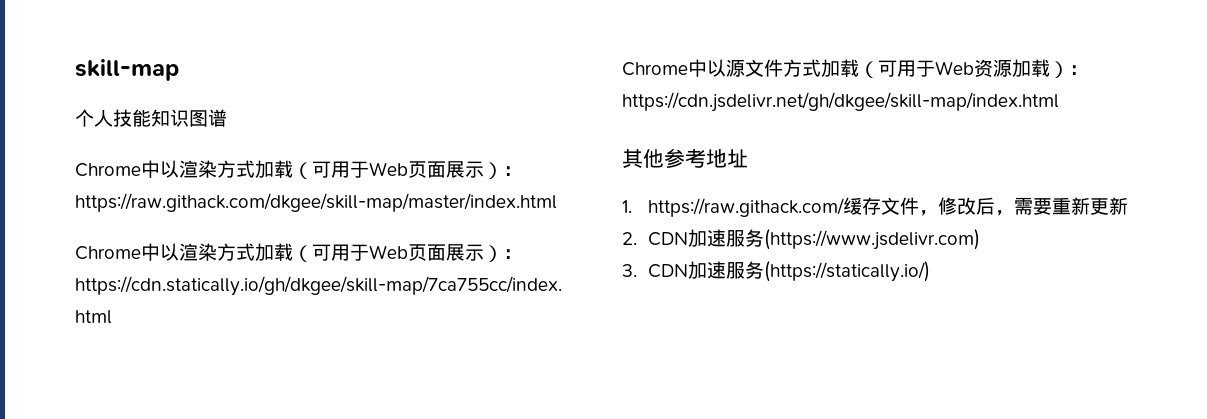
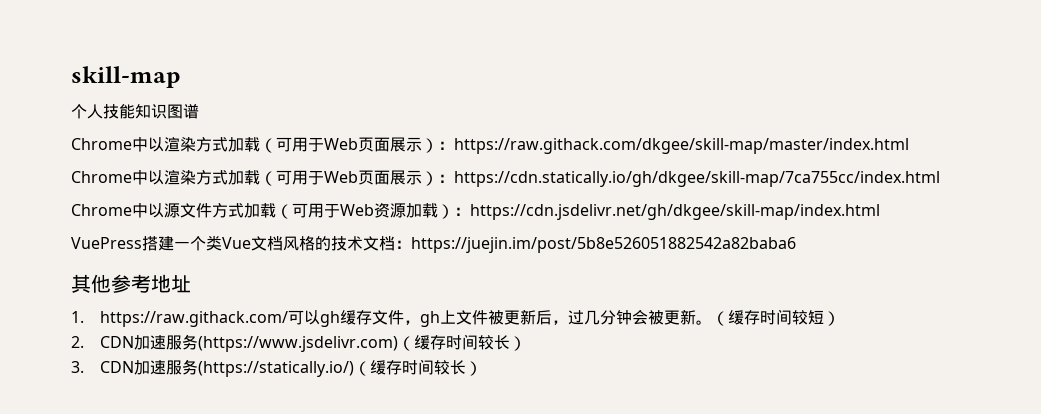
(1059, 102) none -> [71,235,796,253] // VuePress搭建一个类Vue文档风格的技术文档：https://juejin.im/post/5b8e526051882542a82baba6
(844, 207) none -> [287,310,340,327] 可以gh
[937,197,1128,216] 修改后，需要重新更新 -> [419,309,840,327] gh上文件被更新后，过几分钟会被更新。（缓存时间较短）
(980, 239) none -> [397,334,526,351] （缓存时间较长）
(930, 271) none -> [353,359,482,376] （缓存时间较长）

